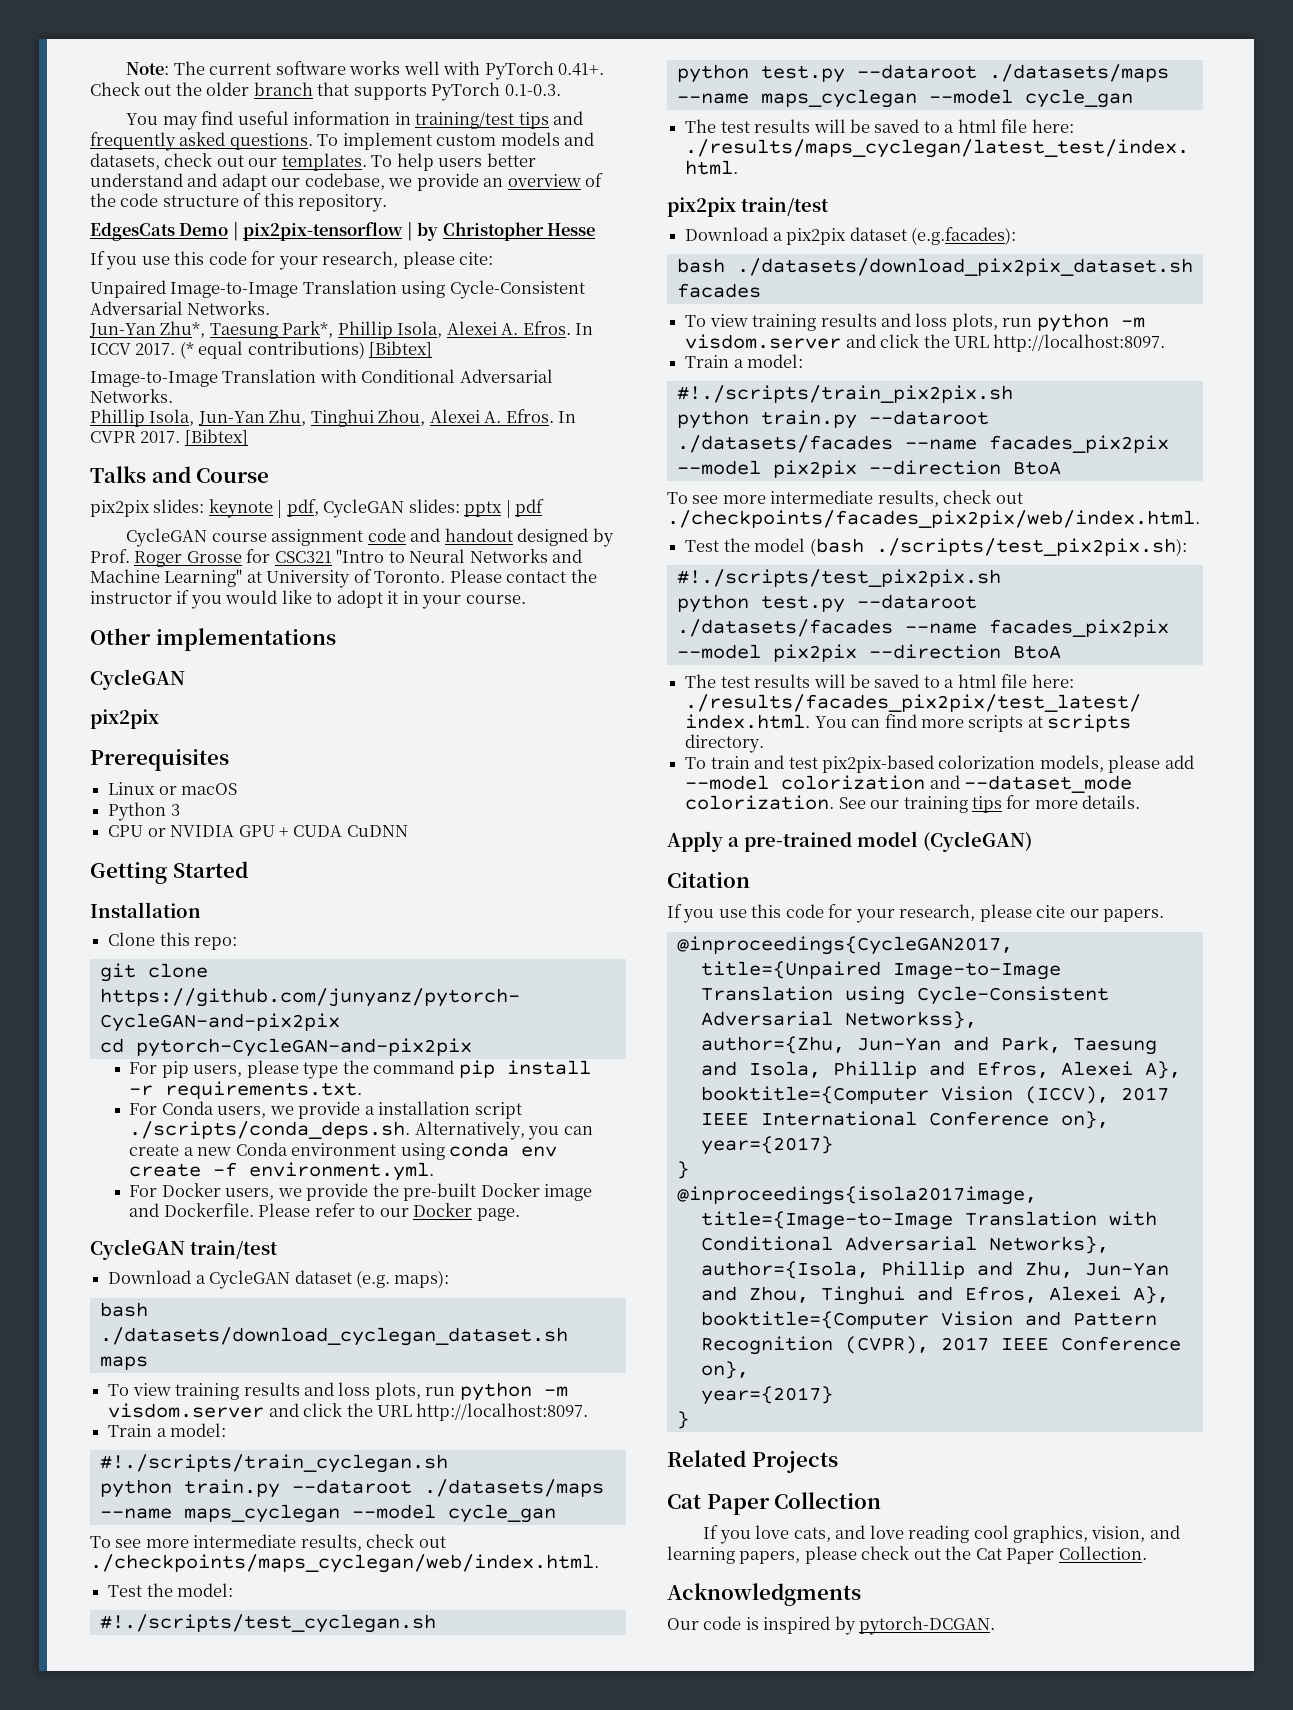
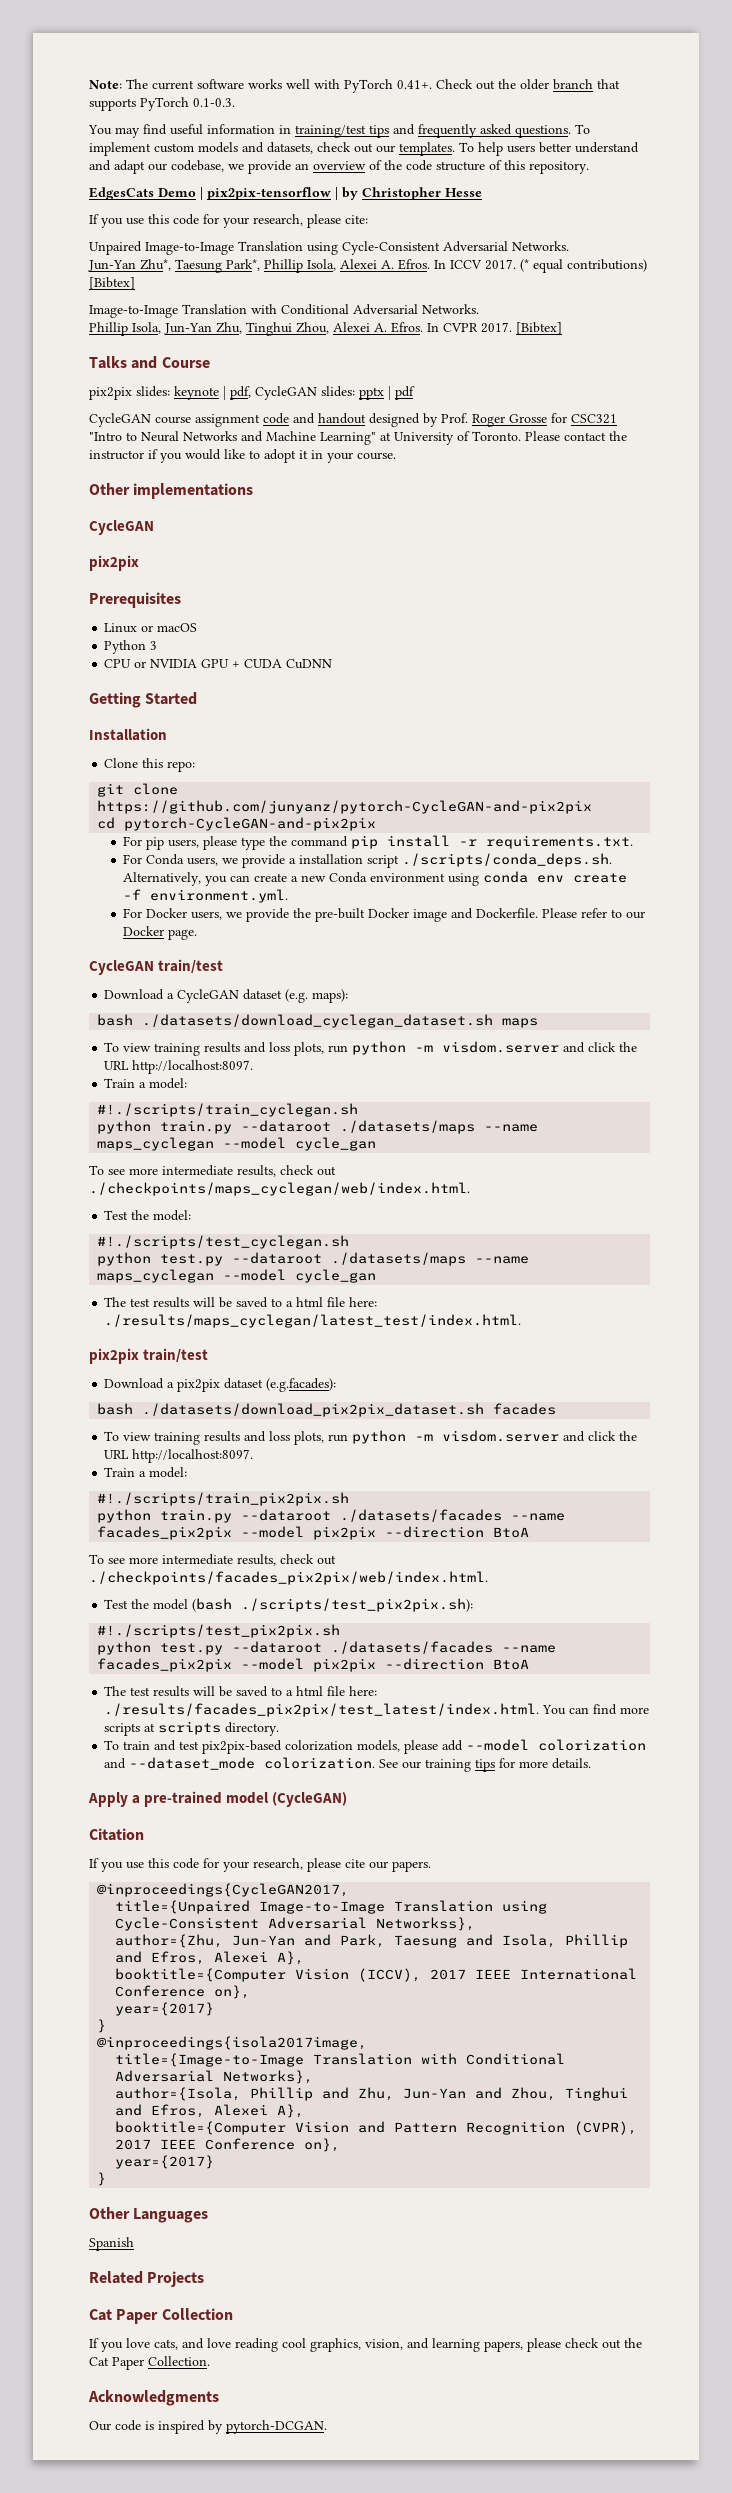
(689, 1420) none -> [89,2207,209,2223] [89,2237,134,2251] // Other Languages // Spanish

